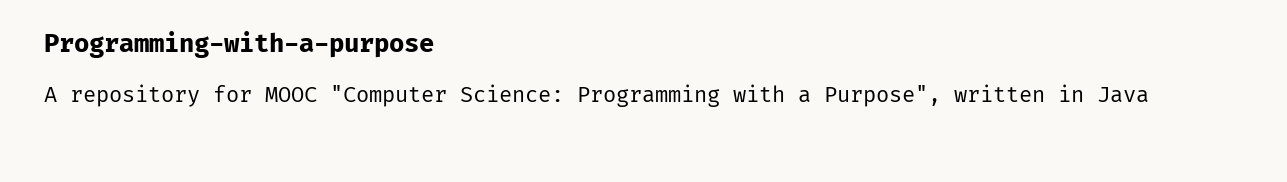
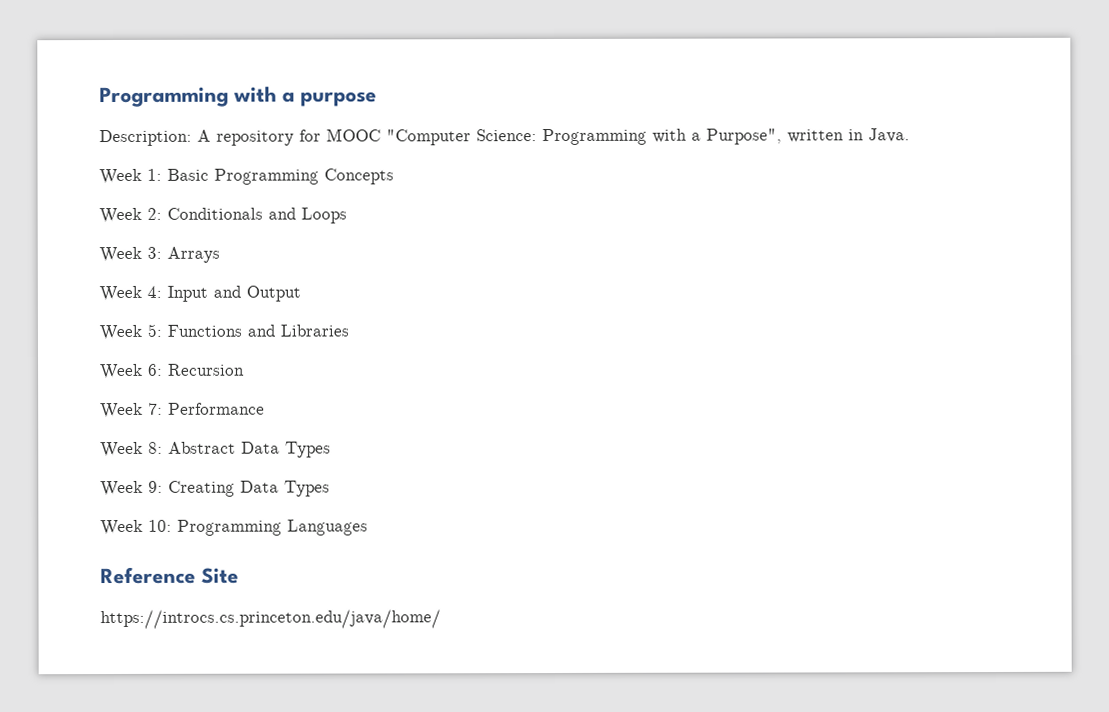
[44,31,434,58] Programming-with-a-purpose // -> [99,86,377,108] [99,129,192,147] Programming with a purpose // Description:
[1097,87,1149,103] Java -> [868,128,910,143] [99,168,394,185] [99,207,347,224] [99,246,220,263] [99,285,301,302] [99,323,349,341] [100,363,245,380] [100,402,265,419] [100,441,331,458] [100,480,330,497] [100,519,368,536] [100,566,239,585] [100,609,441,630] Java. // Week 1: Basic Programming Concepts // Week 2: Conditionals and Loops // Week 3: Arrays // Week 4: Input and Output // Week 5: Functions and Libraries // Week 6: Recursion // Week 7: Performance // Week 8: Abstract Data Types // Week 9: Creating Data Types // Week 10: Programming Languages // Reference Site // https://introcs.cs.princeton.edu/java/home/

